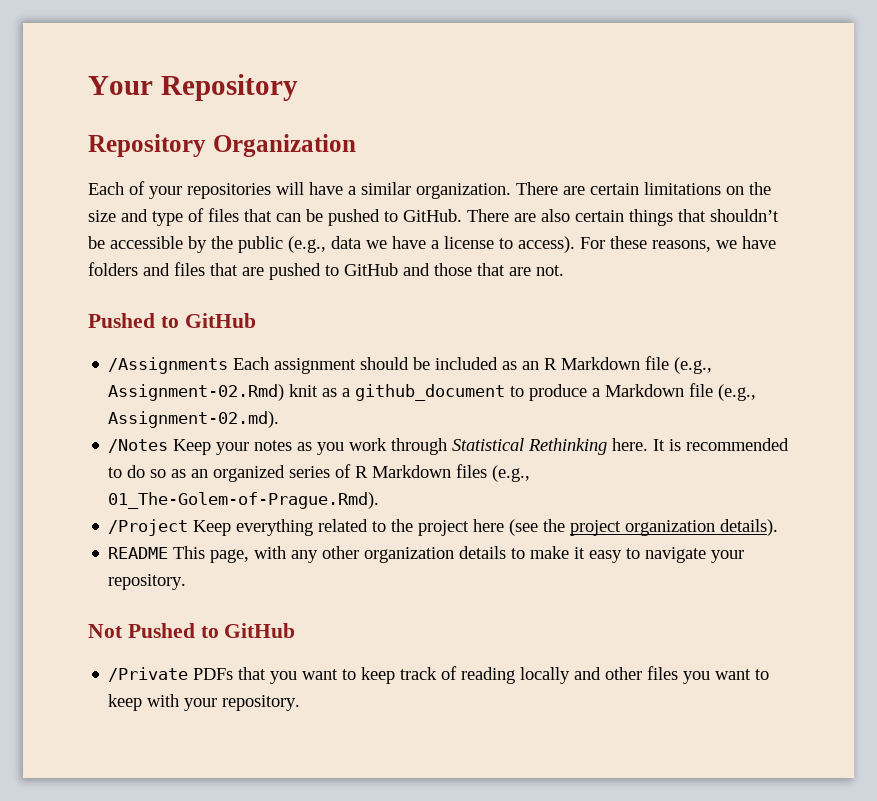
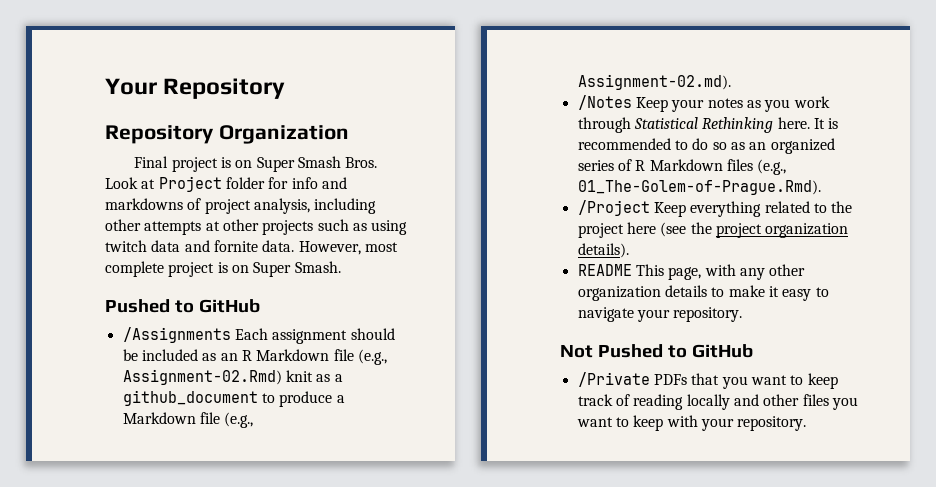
[88,181,771,199] [88,208,779,226] [88,236,776,253] [88,262,564,280] Each of your repositories will have a similar organization. There are certain limitations on the size and type of files that can be pushed to GitHub. There are also certain things that shouldn’t be accessible by the public (e.g., data we have a license to access). For these reasons, we have folders and files that are pushed to GitHub and those that are not. -> [134,156,378,172] [105,176,347,192] [105,198,377,214] [105,219,408,235] [105,240,398,255] [105,261,341,277] Final project is on Super Smash Bros. Look at Project folder for info and markdowns of project analysis, including other attempts at other projects such as using twitch data and fornite data. However, most complete project is on Super Smash.

